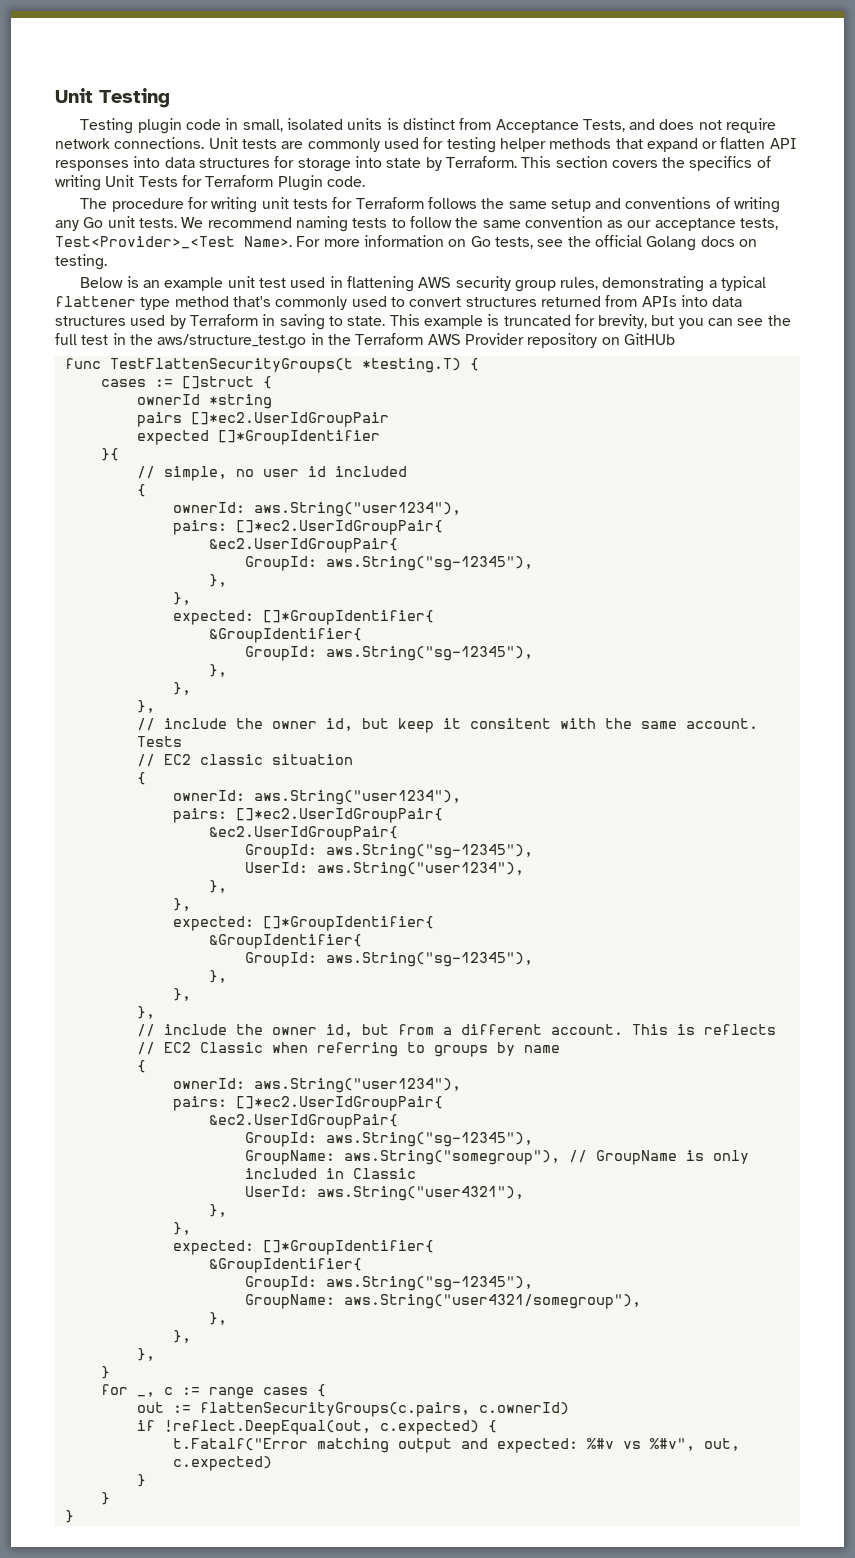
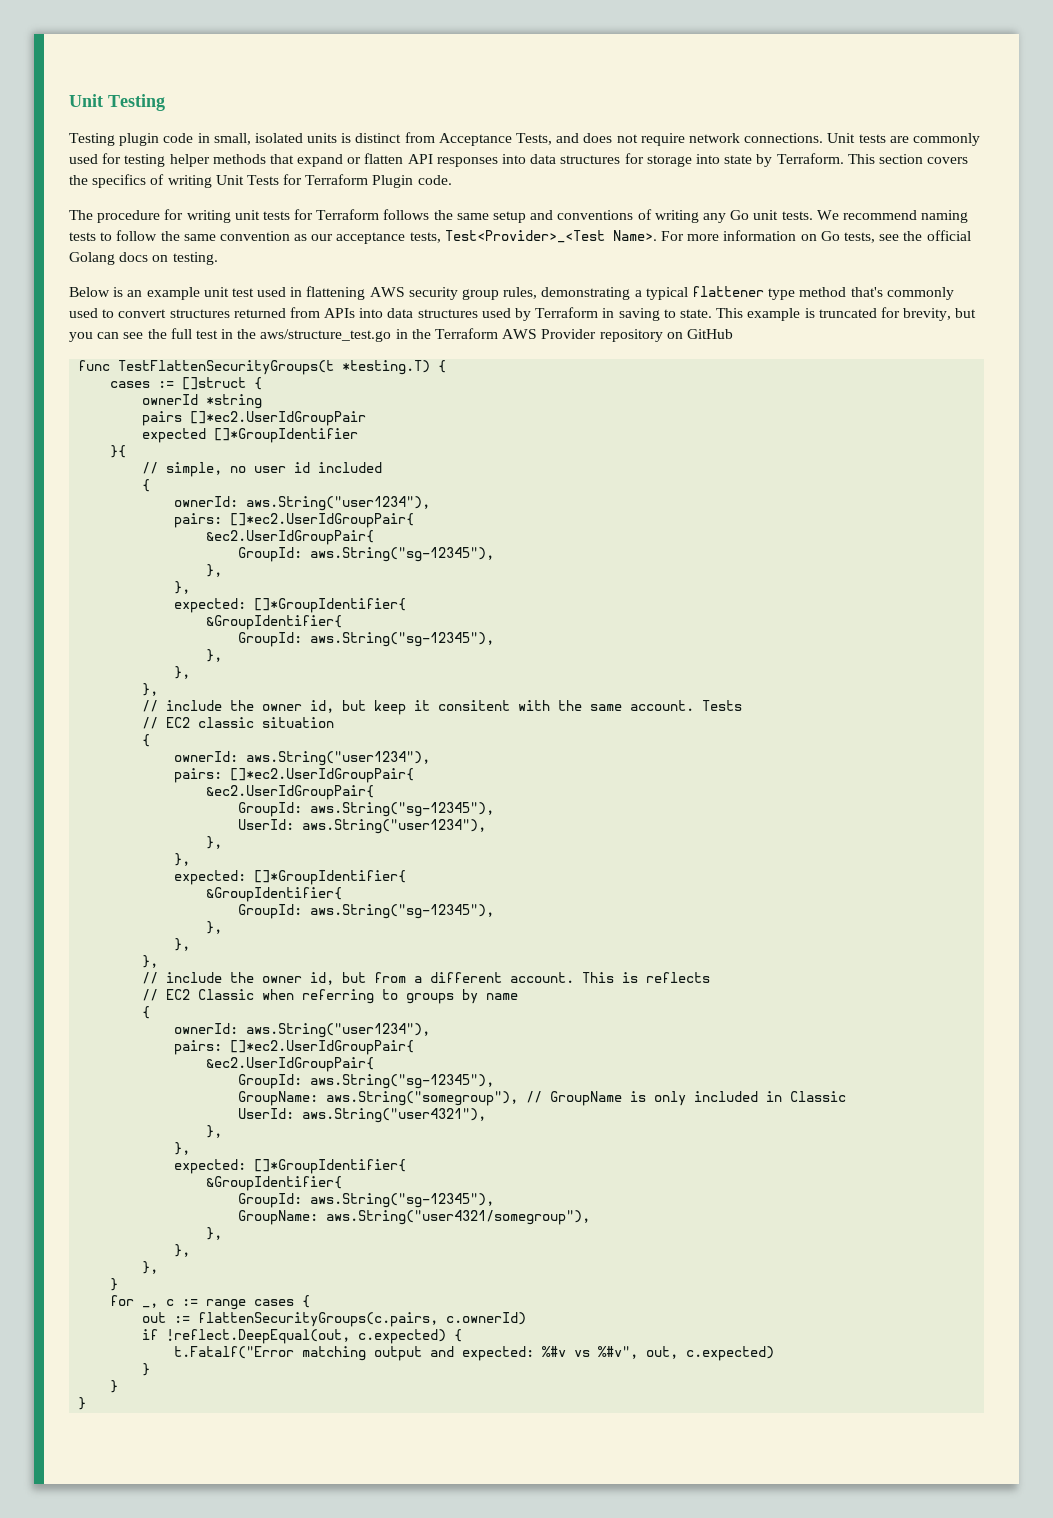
[623,333,675,345] GitHUb -> [686,329,733,339] GitHub

